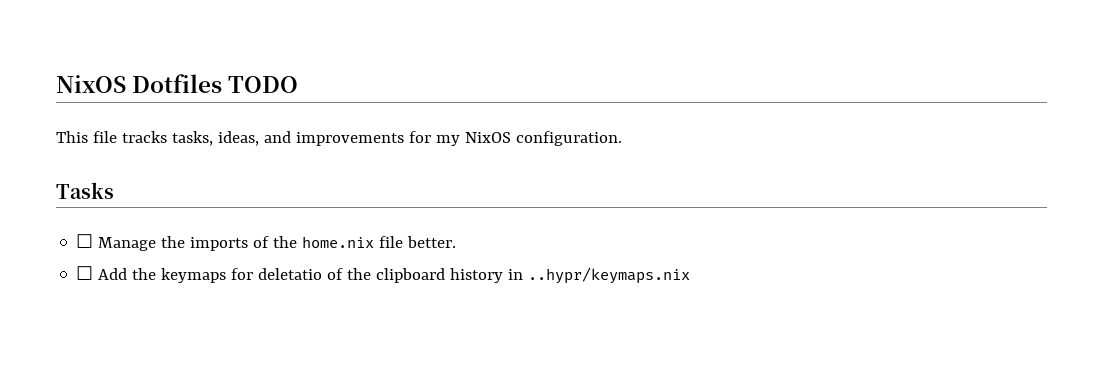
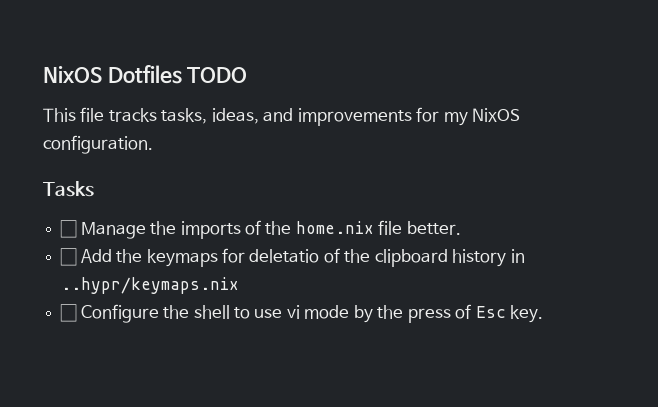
(691, 275) none -> [60,304,544,323] // ☐ Configure the shell to use vi mode by the press of Esc key.

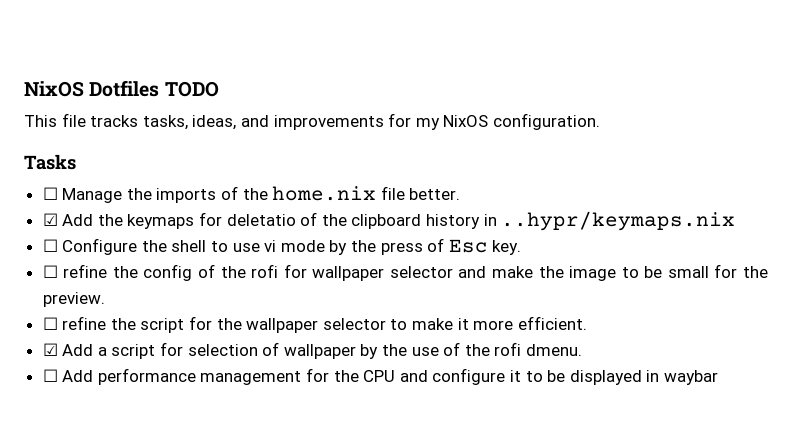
[60,248,78,266] ☐ -> [42,213,58,226] ☑
(544, 314) none -> [42,264,768,281] [42,292,105,307] [42,316,587,333] [42,342,582,359] [42,368,718,385] // ☐ refine the config of the rofi for wallpaper selector and make the image to be small for the preview. // ☐ refine the script for the wallpaper selector to make it more efficient. // ☑ Add a script for selection of wallpaper by the use of the rofi dmenu. // ☐ Add performance management for the CPU and configure it to be displayed in waybar

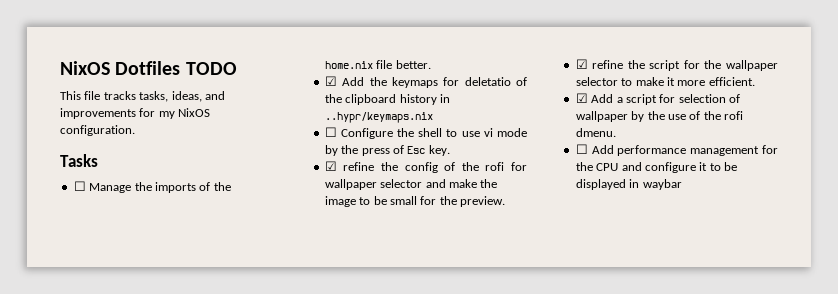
[42,265,58,278] ☐ -> [324,161,337,171] ☑
[42,317,58,330] ☐ -> [575,59,588,69] ☑

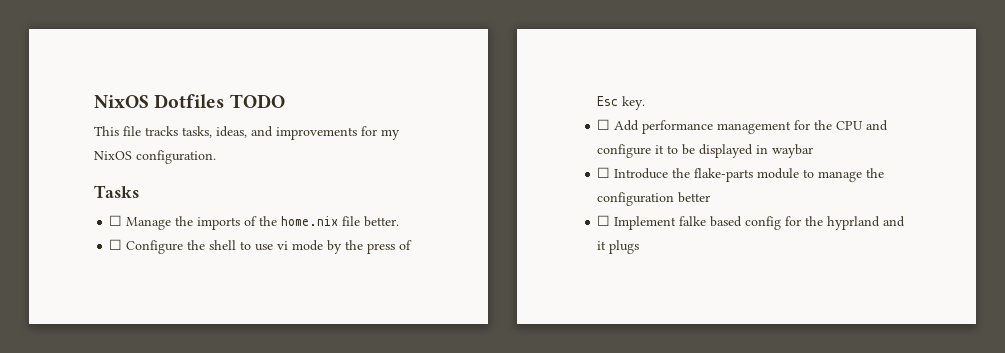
[324,76,527,88] [324,94,450,105] [324,112,433,123] // ☑ Add the keymaps for deletatio of the clipboard history in ..hypr/keymaps.nix -> (400, 221) none
[324,161,527,173] [324,179,498,190] [324,196,505,207] [575,59,778,71] [575,77,755,86] [575,93,740,105] [575,111,743,122] [575,128,616,137] // ☑ refine the config of the rofi for wallpaper selector and make the image to be small for the preview. // ☑ refine the script for the wallpaper selector to make it more efficient. // ☑ Add a script for selection of wallpaper by the use of the rofi dmenu. -> (646, 103) none
(682, 184) none -> [597,167,885,182] [597,192,711,206] [597,215,906,230] [597,240,640,254] // ☐ Introduce the flake-parts module to manage the configuration better // ☐ Implement falke based config for the hyprland and it plugs

